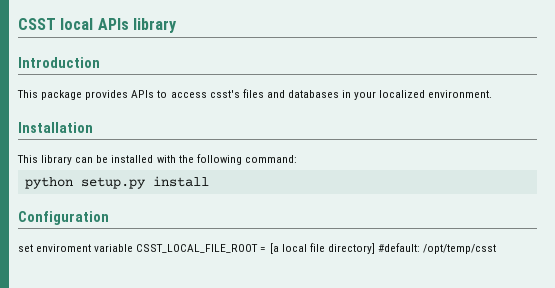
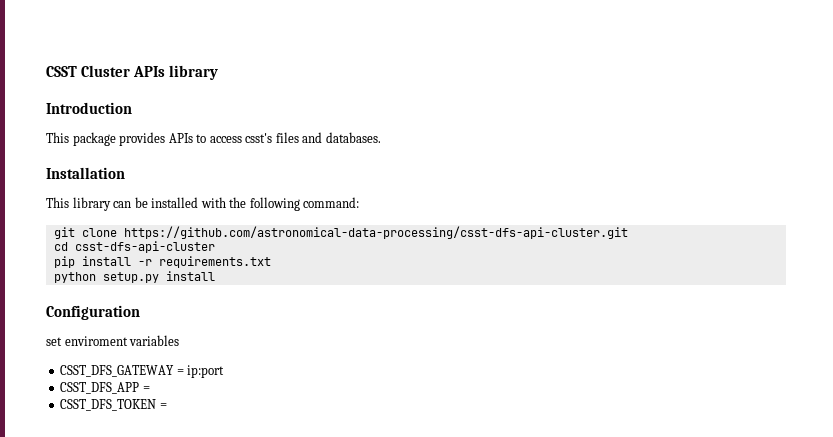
[60,18,94,30] local -> [81,65,131,77] Cluster
[287,90,493,100] databases in your localized environment. -> [325,132,381,143] databases.
(297, 159) none -> [53,226,628,239] [53,241,215,253] [53,256,271,268] // git clone https://github.com/astronomical-data-processing/csst-dfs-api-cluster.git // cd csst-dfs-api-cluster // pip install -r requirements.txt
[94,243,497,254] variable CSST_LOCAL_FILE_ROOT = [a local file directory] #default: /opt/temp/csst -> [129,335,180,346] [60,365,225,378] [60,382,150,394] [60,399,167,411] variables // CSST_DFS_GATEWAY = ip:port // CSST_DFS_APP = // CSST_DFS_TOKEN =

